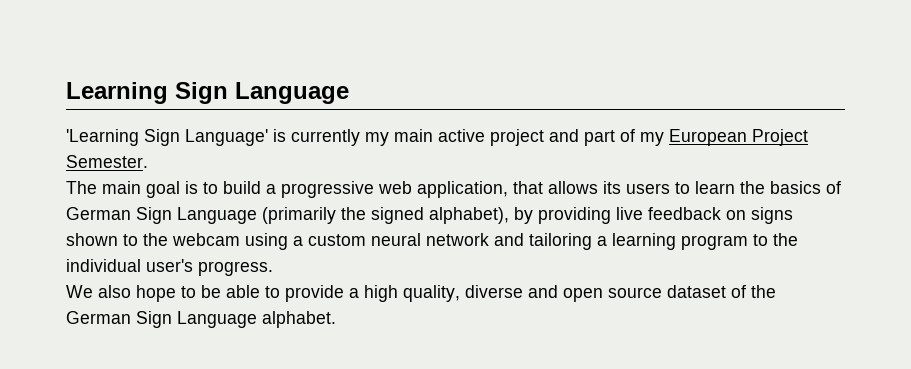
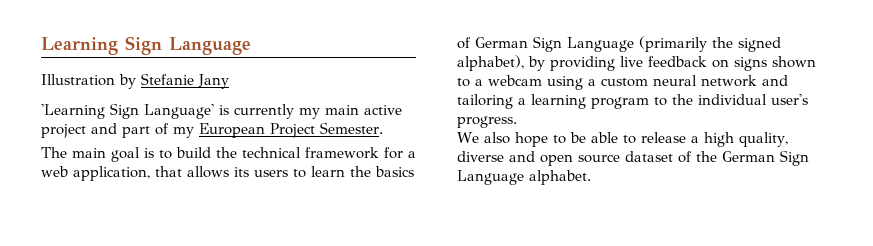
(349, 93) none -> [41,73,229,89] // Illustration by Stefanie Jany
[266,181,374,198] a progressive -> [216,147,416,159] the technical framework for a
[143,233,168,246] the -> [475,79,483,86] a
[285,285,344,302] provide -> [640,132,686,143] release

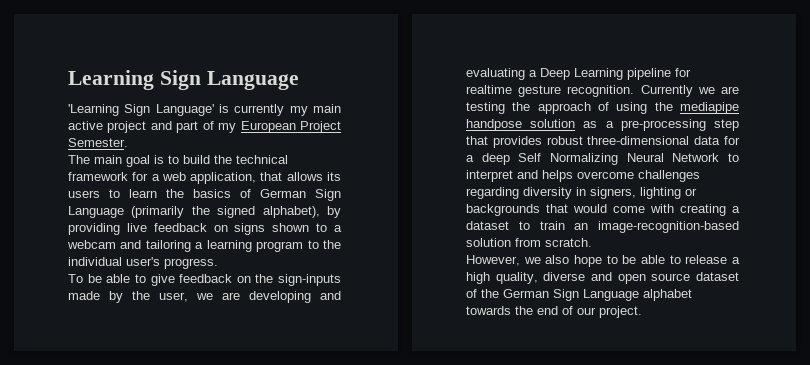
[41,73,229,89] // Illustration by Stefanie Jany -> (299, 80) none
[547,75,757,90] using a custom neural network -> (116, 244) none
[457,132,479,143] We -> [68,274,341,286] [68,291,341,303] [466,68,691,80] [466,85,739,97] [466,102,739,114] [466,119,739,131] [466,136,740,148] [466,153,739,165] [466,170,700,182] [466,187,697,199] [466,204,740,216] [466,221,739,233] [466,238,592,247] [466,255,541,266] To be able to give feedback on the sign-inputs made by the user, we are developing and evaluating a Deep Learning pipeline for realtime gesture recognition. Currently we are testing the approach of using the mediapipe handpose solution as a pre-processing step that provides robust three-dimensional data for a deep Self Normalizing Neural Network to interpret and helps overcome challenges regarding diversity in signers, lighting or backgrounds that would come with creating a dataset to train an image-recognition-based solution from scratch. // However, we
[529,170,591,185] alphabet. -> [643,289,692,301] [466,306,642,318] alphabet towards the end of our project.

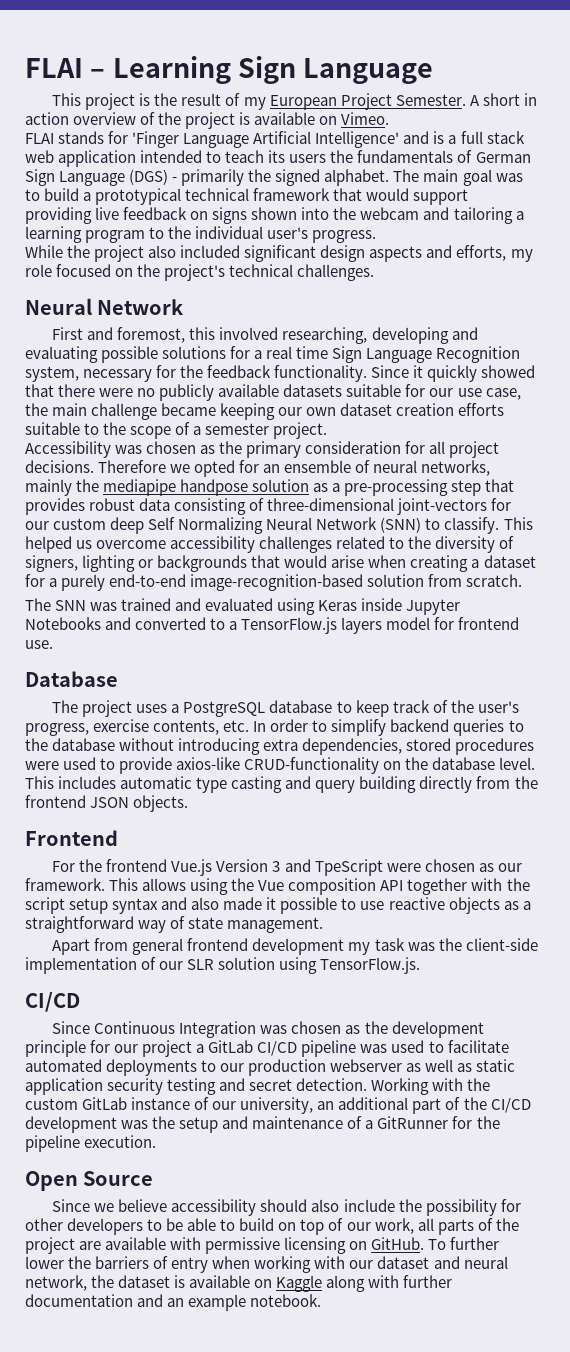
(68, 80) none -> [25,58,106,78] FLAI –
[68,104,342,116] [68,121,199,133] 'Learning Sign Language' is currently my main active project and part -> [52,93,222,110] This project is the result
[68,155,288,167] [68,172,341,184] [68,189,341,201] [68,206,341,218] // The main goal is to build the technical framework for a web application, that allows its users to learn the basics of German Sign Language (primarily the signed alphabet), by -> [469,93,537,106] [25,112,390,129] [25,131,525,148] [25,150,531,167] [25,169,523,186] [25,188,469,205] A short in action overview of the project is available on Vimeo. // FLAI stands for 'Finger Language Artificial Intelligence' and is a full stack web application intended to teach its users the fundamentals of German Sign Language (DGS) - primarily the signed alphabet. The main goal was to build a prototypical technical framework that would support
[316,223,342,232] to a -> [301,207,357,220] into the
[68,274,341,286] [68,291,341,303] [466,68,691,80] [466,85,739,97] [466,102,648,114] To be able to give feedback on the sign-inputs made by the user, we are developing and evaluating a Deep Learning pipeline for realtime gesture recognition. Currently we are testing the approach of using -> [25,245,533,262] [25,264,375,281] [25,298,184,315] [52,327,478,344] [25,346,521,363] [25,365,536,382] [25,384,521,401] [25,403,505,420] [25,422,328,439] [25,441,500,458] [25,460,491,477] [25,479,72,496] While the project also included significant design aspects and efforts, my role focused on the project's technical challenges. // Neural Network // First and foremost, this involved researching, developing and evaluating possible solutions for a real time Sign Language Recognition system, necessary for the feedback functionality. Since it quickly showed that there were no publicly available datasets suitable for our use case, the main challenge became keeping our own dataset creation efforts suitable to the scope of a semester project. // Accessibility was chosen as the primary consideration for all project decisions. Therefore we opted for an ensemble of neural networks, mainly
[587,136,740,145] [466,155,474,162] three-dimensional data for a -> [139,498,512,515] [25,518,107,530] data consisting of three-dimensional joint-vectors for our custom
[728,153,739,162] [466,170,700,182] [466,187,586,199] to interpret and helps overcome challenges regarding diversity in -> [380,517,533,534] [25,536,515,553] (SNN) to classify. This helped us overcome accessibility challenges related to the diversity of
[613,204,674,213] come with -> [331,555,407,568] arise when
[518,221,589,230] to train an -> [25,574,187,591] for a purely end-to-end
[466,255,740,267] [466,272,739,284] [466,289,692,301] [466,306,642,318] However, we also hope to be able to release a high quality, diverse and open source dataset of the German Sign Language alphabet towards the end of our project. -> [25,598,461,615] [25,617,520,634] [25,640,53,649] [25,671,118,687] [52,700,519,717] [25,719,524,736] [25,738,535,755] [25,757,536,774] [25,776,538,793] [25,795,189,812] [25,830,118,846] [52,859,522,876] [25,878,530,895] [25,897,531,914] [25,916,324,933] [52,938,538,955] [25,957,421,974] [25,992,80,1012] [52,1021,484,1038] [25,1040,509,1057] [25,1059,516,1076] [25,1078,491,1095] [25,1097,531,1114] [25,1116,500,1133] [25,1135,157,1152] [25,1171,154,1191] [52,1199,521,1216] [25,1218,519,1235] [25,1237,500,1254] [25,1256,508,1273] [25,1275,453,1292] [25,1294,322,1311] The SNN was trained and evaluated using Keras inside Jupyter Notebooks and converted to a TensorFlow.js layers model for frontend use. // Database // The project uses a PostgreSQL database to keep track of the user's progress, exercise contents, etc. In order to simplify backend queries to the database without introducing extra dependencies, stored procedures were used to provide axios-like CRUD-functionality on the database level. This includes automatic type casting and query building directly from the frontend JSON objects. // Frontend // For the frontend Vue.js Version 3 and TpeScript were chosen as our framework. This allows using the Vue composition API together with the script setup syntax and also made it possible to use reactive objects as a straightforward way of state management. // Apart from general frontend development my task was the client-side implementation of our SLR solution using TensorFlow.js. // CI/CD // Since Continuous Integration was chosen as the development principle for our project a GitLab CI/CD pipeline was used to facilitate automated deployments to our production webserver as well as static application security testing and secret detection. Working with the custom GitLab instance of our university, an additional part of the CI/CD development was the setup and maintenance of a GitRunner for the pipeline execution. // Open Source // Since we believe accessibility should also include the possibility for other developers to be able to build on top of our work, all parts of the project are available with permissive licensing on GitHub. To further lower the barriers of entry when working with our dataset and neural network, the dataset is available on Kaggle along with further documentation and an example notebook.

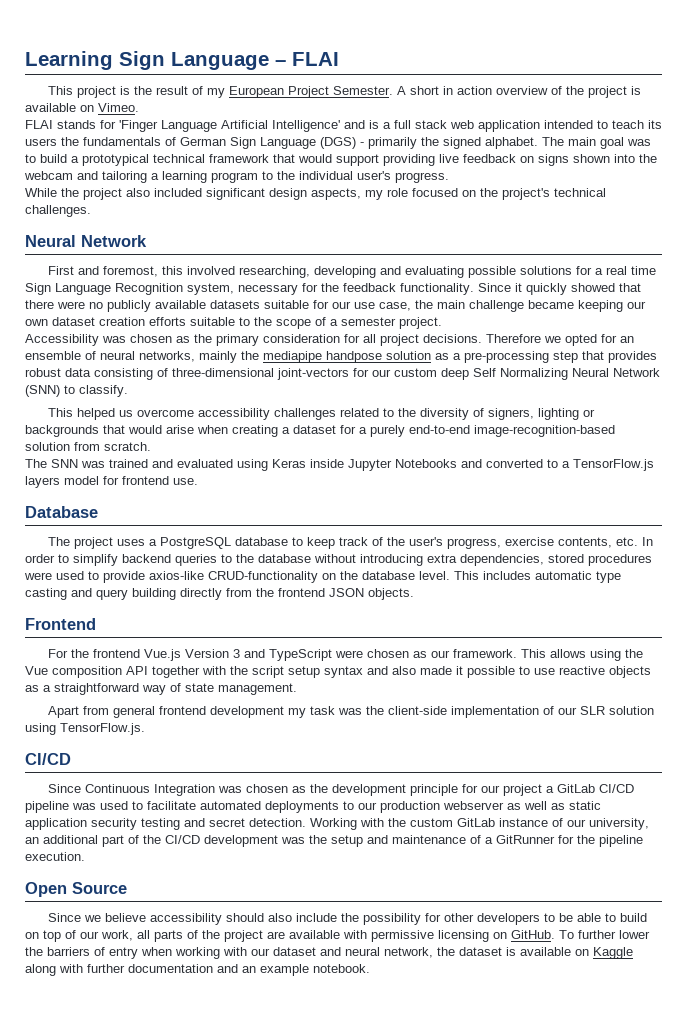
[25,58,106,78] FLAI – -> (25, 60) none
(434, 71) none -> [275,52,339,66] – FLAI
[369,245,507,262] aspects and efforts, -> [311,188,361,200] aspects,
(500, 525) none -> (128, 391) //
[314,859,383,876] TpeScript -> [268,649,332,661] TypeScript

